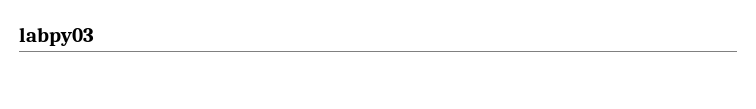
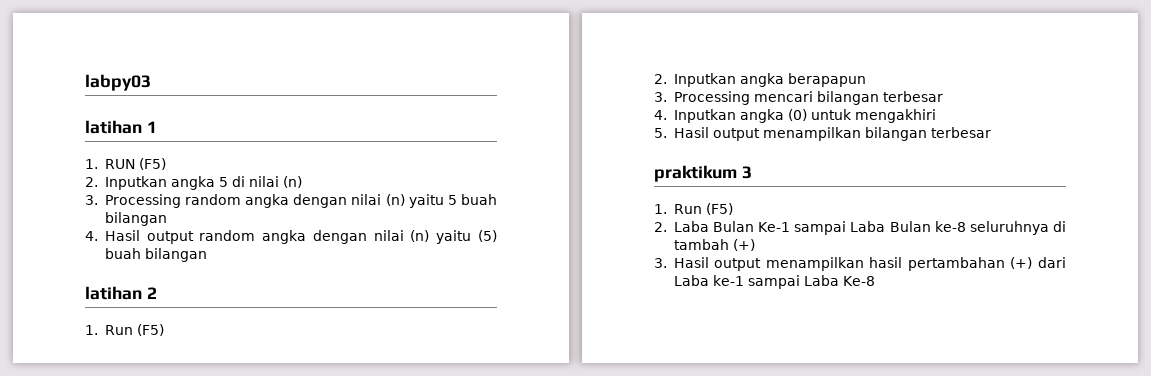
(94, 36) none -> [85,120,157,134] [85,158,166,170] [85,176,302,190] [85,194,497,208] [104,212,167,226] [85,230,497,244] [104,248,207,262] [85,286,157,300] [85,324,164,336] [654,73,866,87] [654,91,943,105] [654,109,936,123] [654,127,991,141] [654,165,752,182] [654,203,733,215] [654,221,1066,235] [673,239,755,251] [654,257,1066,271] [673,275,875,289] // latihan 1 // 1. RUN (F5) // 2. Inputkan angka 5 di nilai (n) // 3. Processing random angka dengan nilai (n) yaitu 5 buah bilangan // 4. Hasil output random angka dengan nilai (n) yaitu (5) buah bilangan // latihan 2 // 1. Run (F5) // 2. Inputkan angka berapapun // 3. Processing mencari bilangan terbesar // 4. Inputkan angka (0) untuk mengakhiri // 5. Hasil output menampilkan bilangan terbesar // praktikum 3 // 1. Run (F5) // 2. Laba Bulan Ke-1 sampai Laba Bulan ke-8 seluruhnya di tambah (+) // 3. Hasil output menampilkan hasil pertambahan (+) dari Laba ke-1 sampai Laba Ke-8

